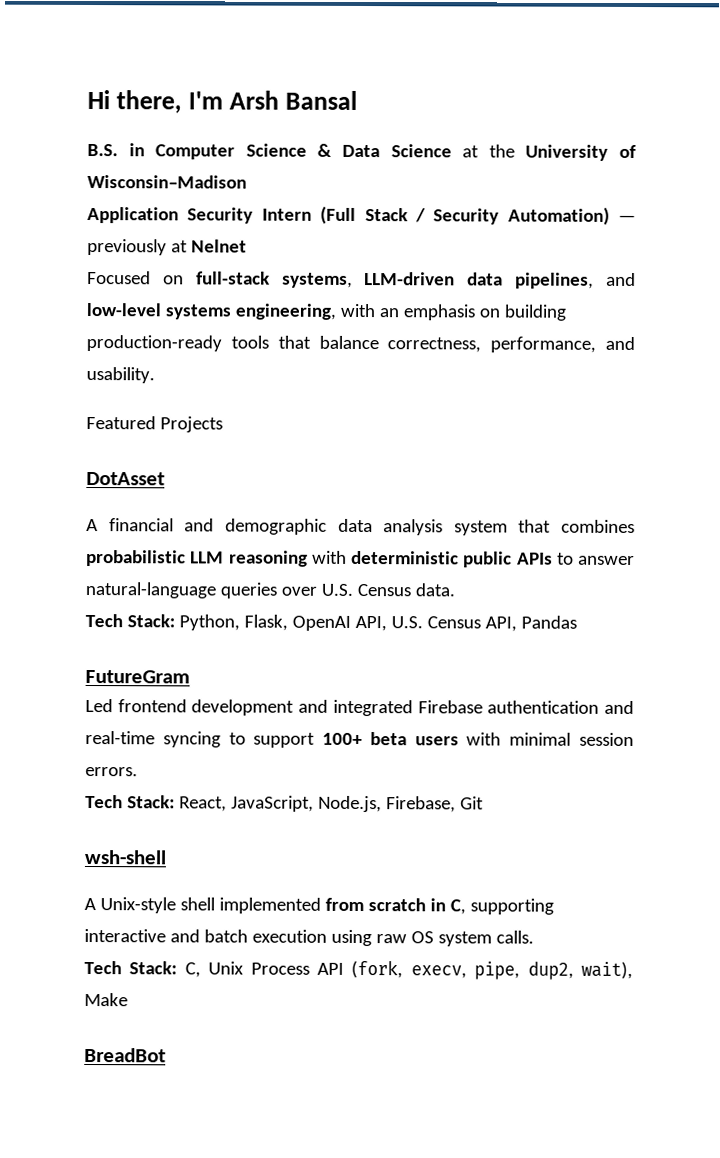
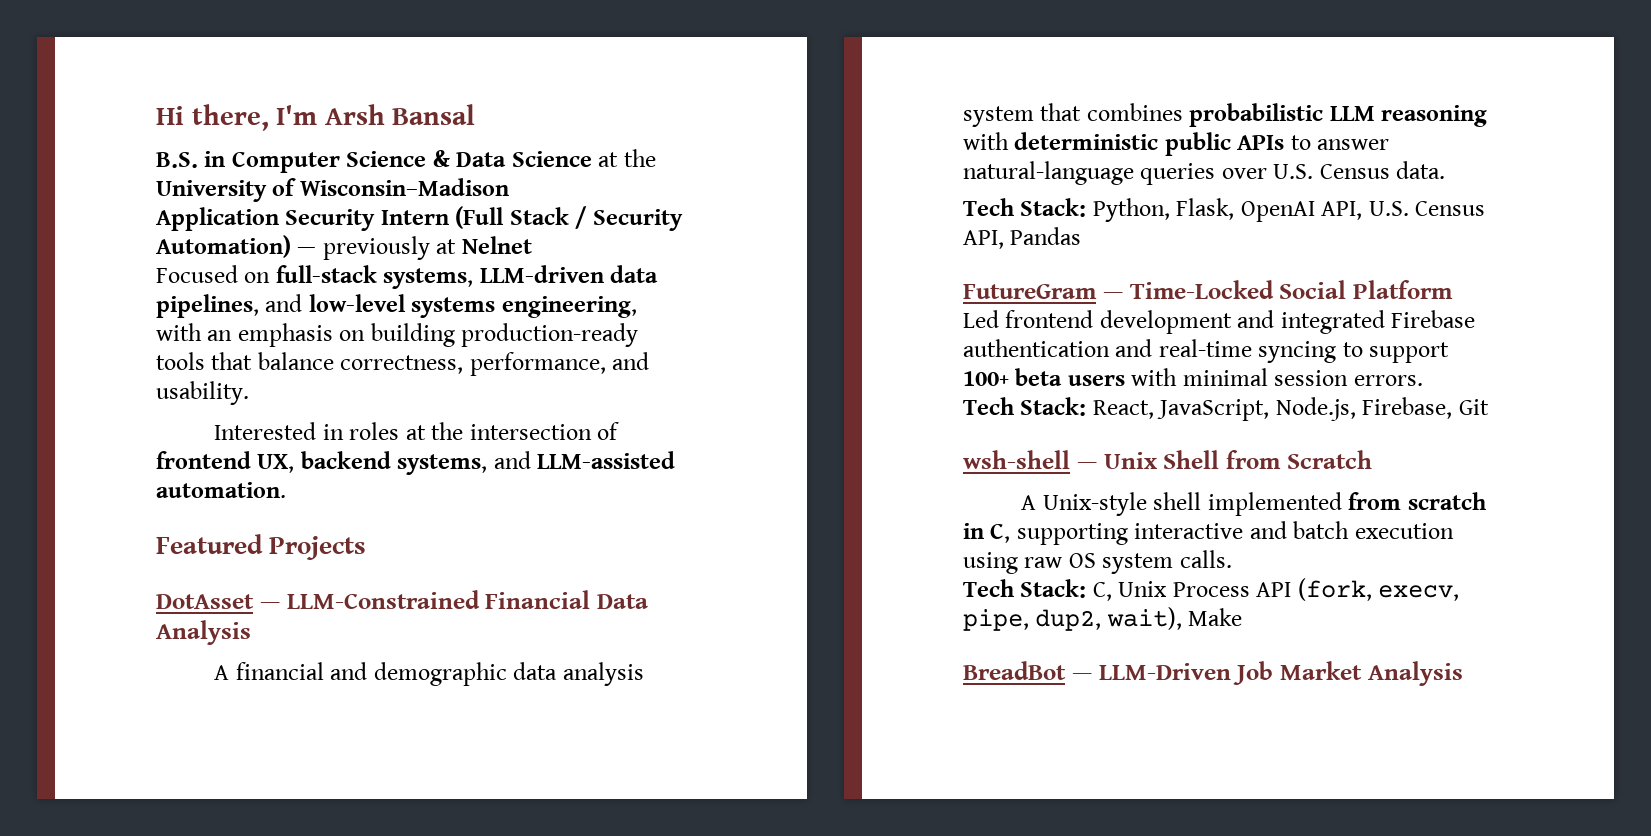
[86,415,223,433] [86,471,165,486] Featured Projects // DotAsset -> [214,422,620,440] [156,451,676,475] [156,482,286,498] [156,534,367,560] [156,590,648,609] [156,620,251,645] Interested in roles at the intersection of frontend UX, backend systems, and LLM-assisted automation. // Featured Projects // DotAsset — LLM-Constrained Financial Data Analysis
(190, 676) none -> [1102,280,1453,299] — Time-Locked Social Platform
(167, 857) none -> [1076,450,1372,469] — Unix Shell from Scratch
(166, 1055) none -> [1071,661,1463,686] — LLM-Driven Job Market Analysis

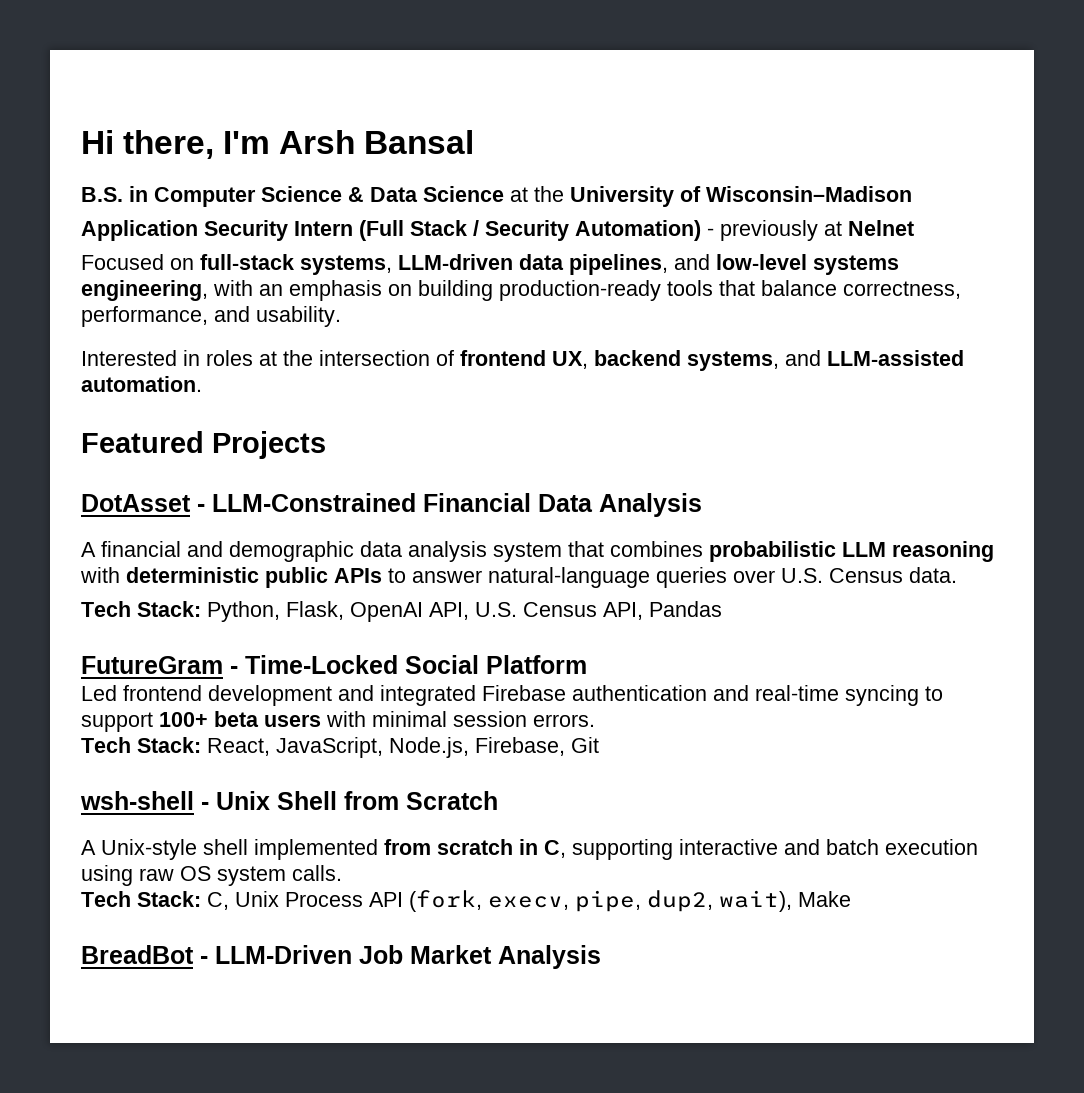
[297,247,317,254] — -> [707,228,714,236] -
[259,602,280,609] — -> [197,504,205,512] -
[1102,292,1123,299] — -> [230,666,238,674] -
[1076,462,1097,469] — -> [201,802,209,810] -
[1071,673,1092,680] — -> [200,956,208,964] -

